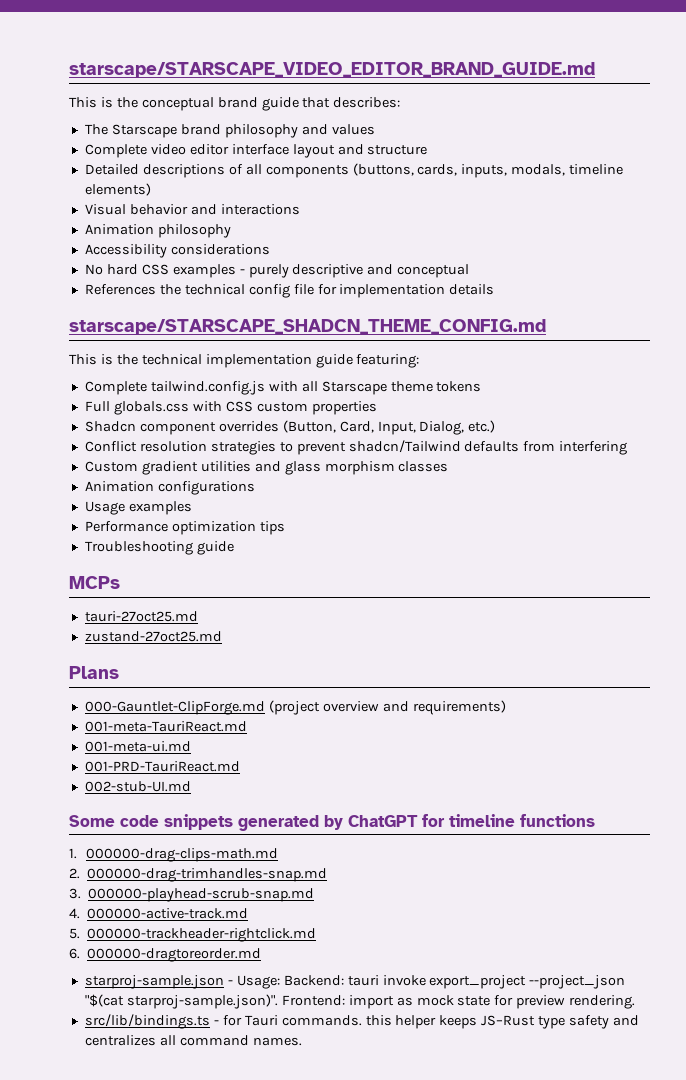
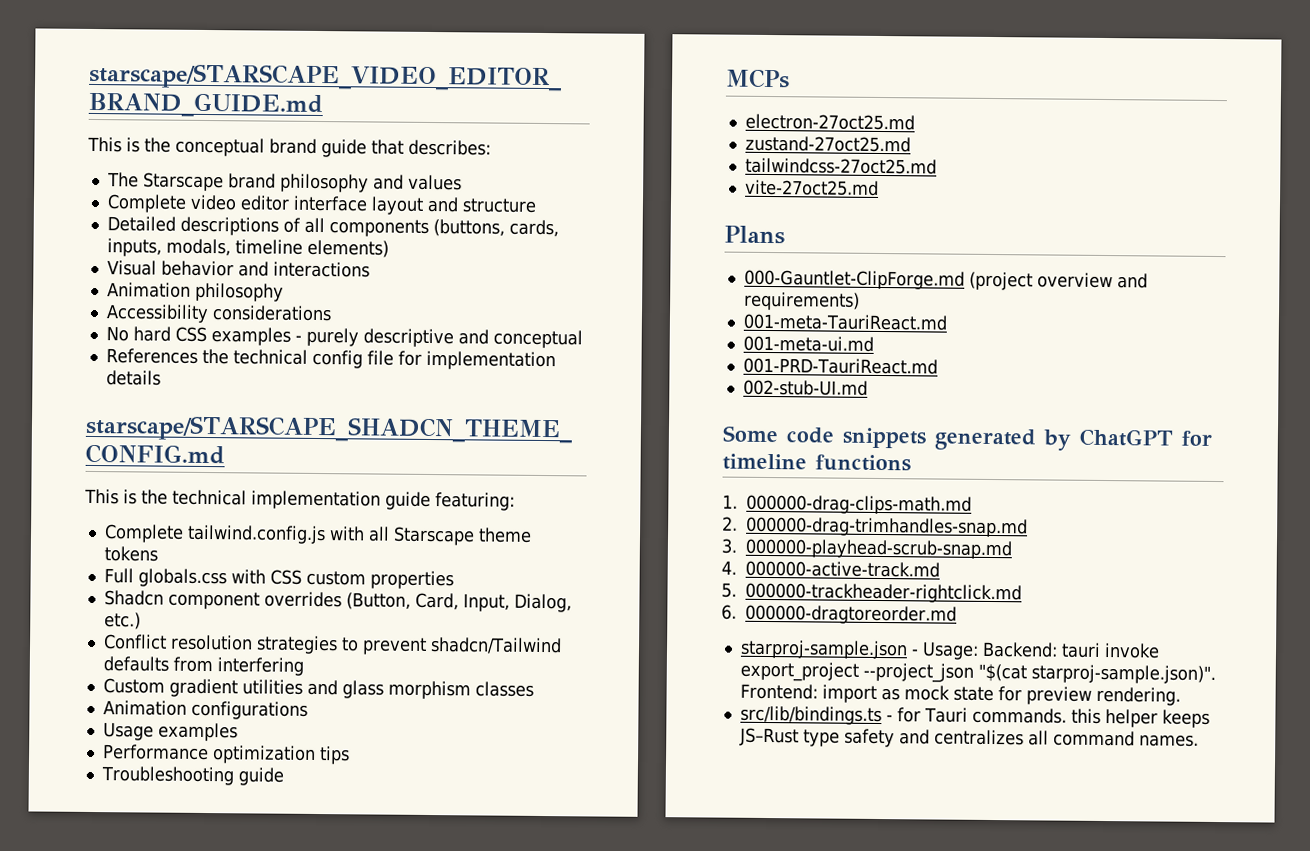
[84,611,198,622] tauri-27oct25.md -> [744,113,915,131] electron-27oct25.md
(222, 636) none -> [744,157,937,175] [744,179,879,196] // tailwindcss-27oct25.md // vite-27oct25.md

